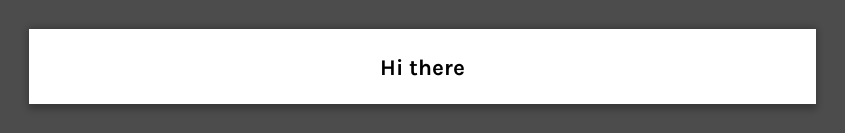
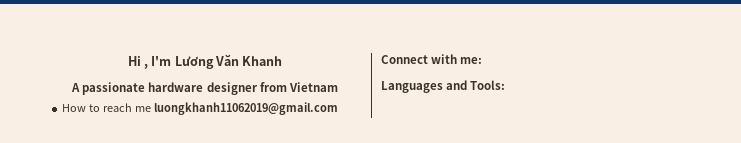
[409,59,466,76] there -> [143,54,283,69] [71,82,338,95] [62,102,338,115] [381,54,483,64] [381,80,506,93] , I'm Lương Văn Khanh // A passionate hardware designer from Vietnam // How to reach me luongkhanh11062019@gmail.com // Connect with me: // Languages and Tools:

